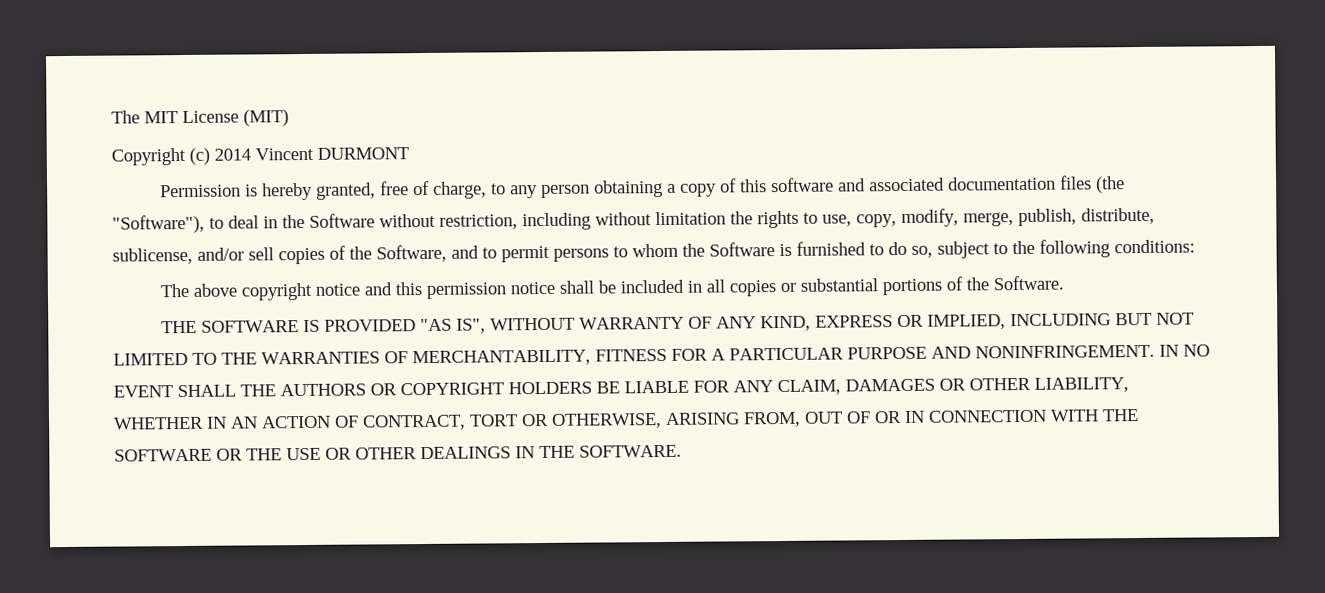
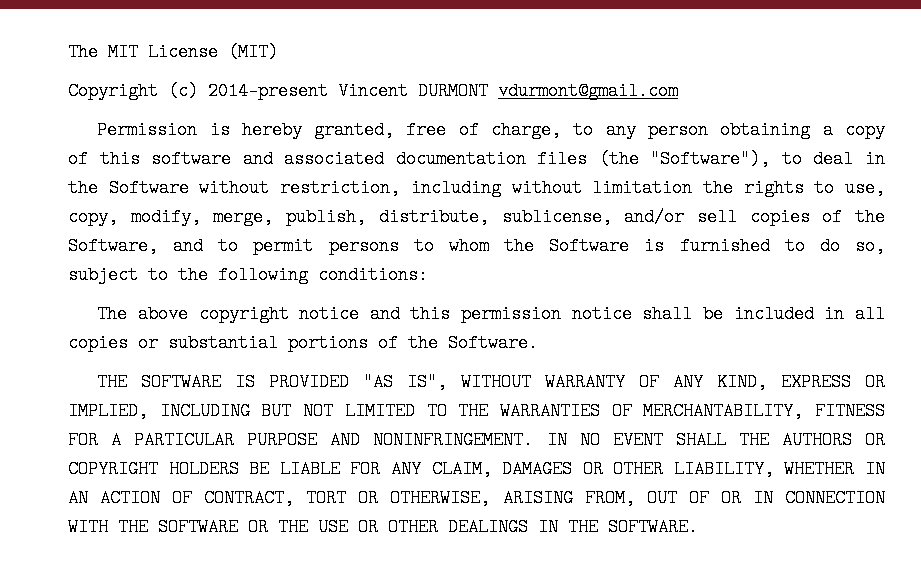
[214,148,251,161] 2014 -> [208,82,328,100] 2014-present
(409, 153) none -> [498,82,678,100] vdurmont@gmail.com

